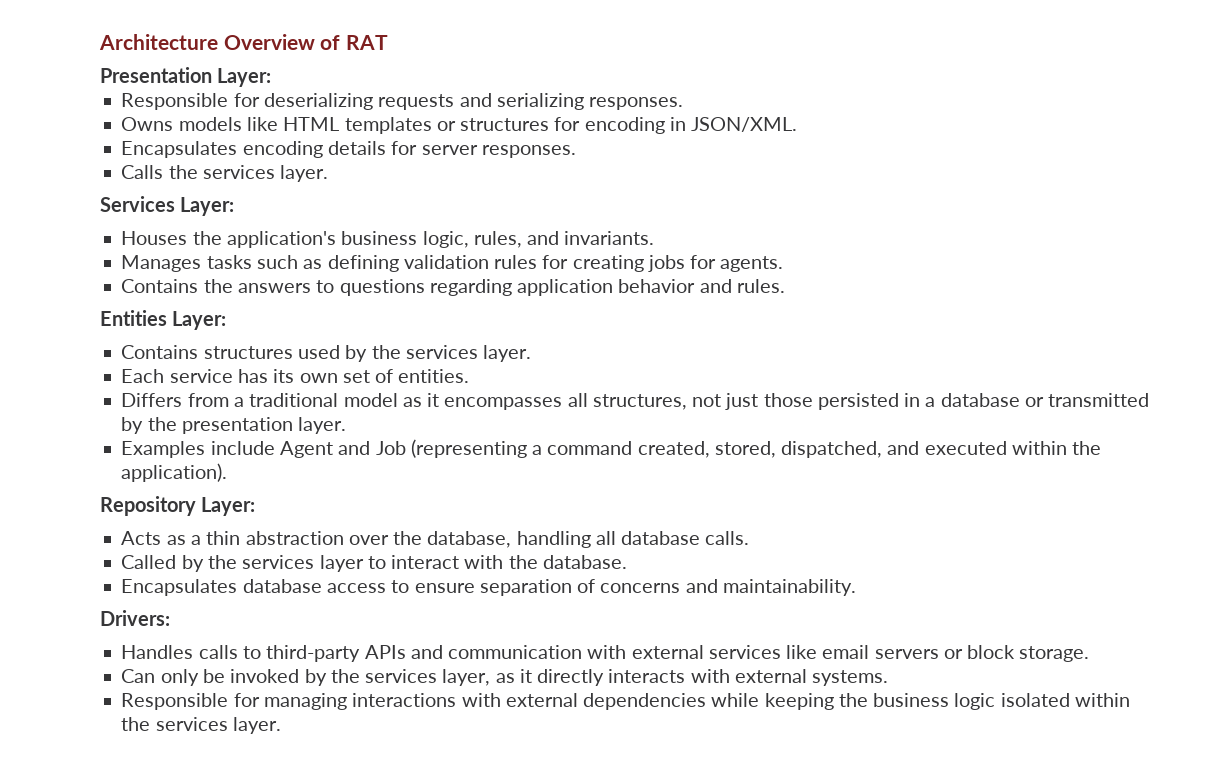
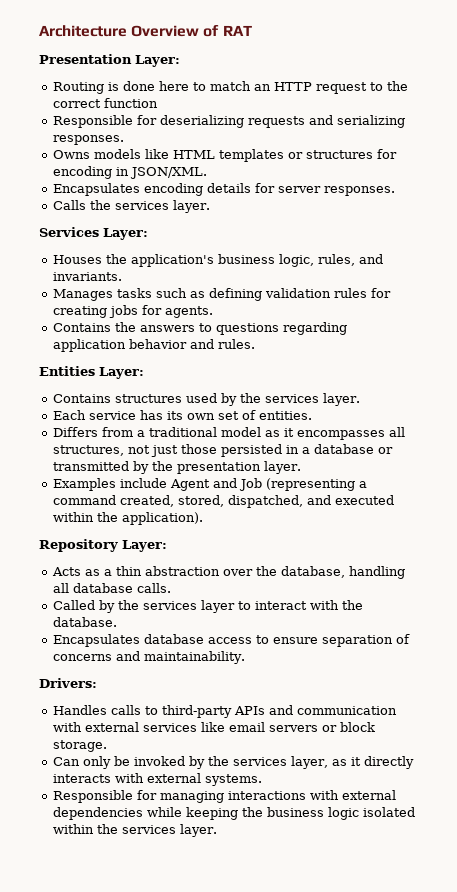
(272, 77) none -> [52,81,408,94] [52,98,158,108] // Routing is done here to match an HTTP request to the correct function

